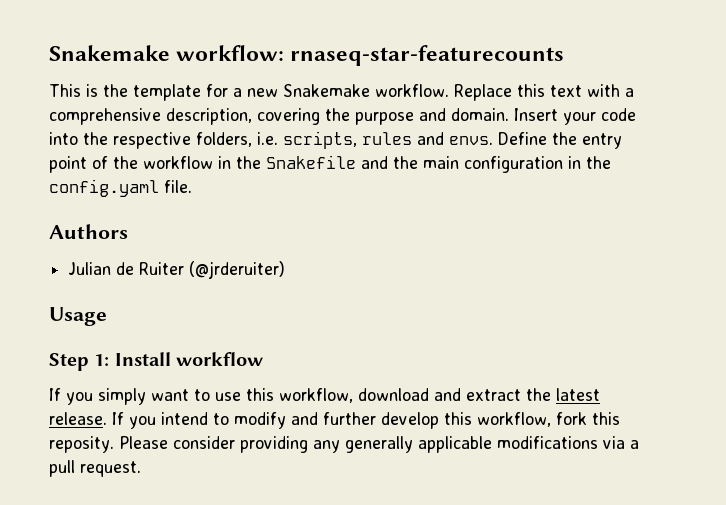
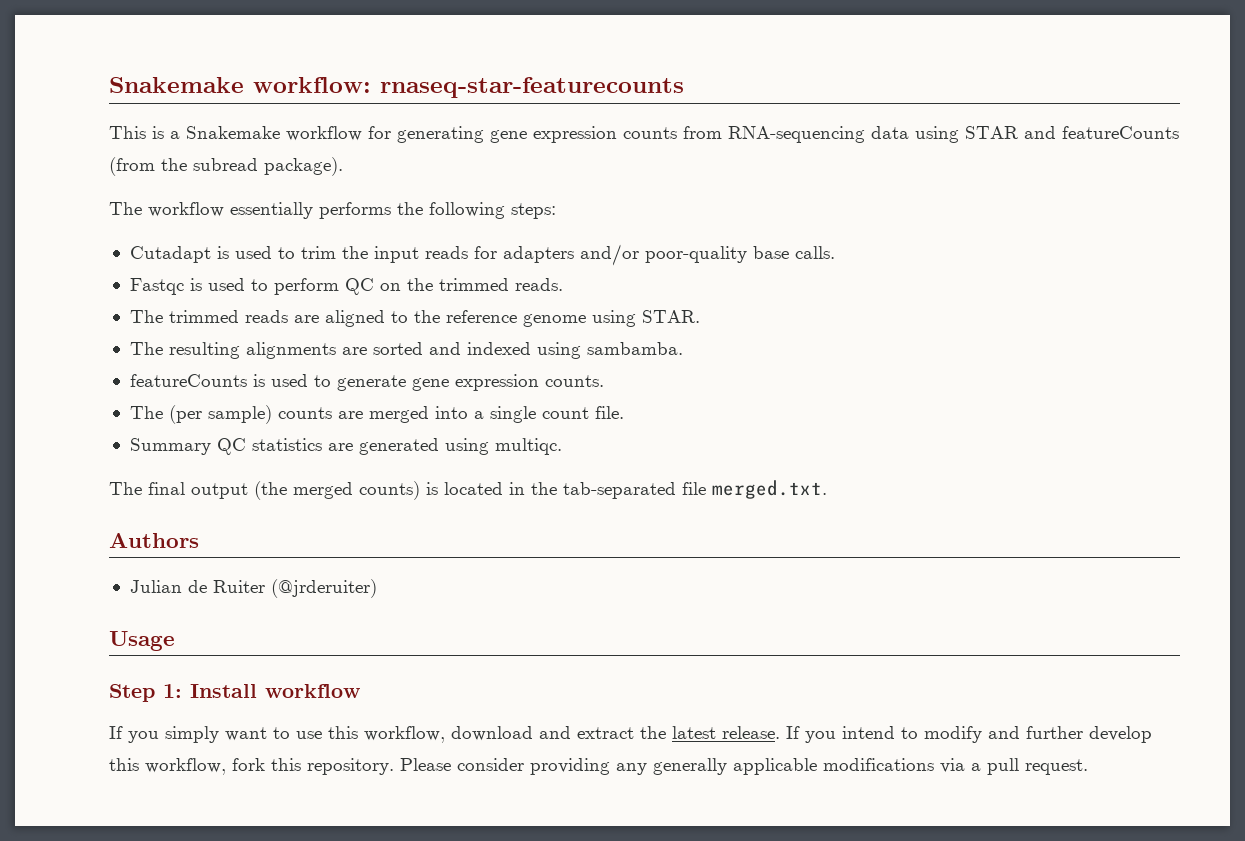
[103,84,634,101] [49,108,636,125] [49,131,622,149] [49,155,611,173] [49,179,192,197] the template for a new Snakemake workflow. Replace this text with a comprehensive description, covering the purpose and domain. Insert your code into the respective folders, i.e. scripts, rules and envs. Define the entry point of the workflow in the Snakefile and the main configuration in the config.yaml file. -> [170,126,1179,143] [109,157,343,176] [109,202,556,219] [129,244,835,266] [129,278,563,295] [129,310,700,327] [129,342,683,359] [129,374,604,391] [129,405,624,424] [129,438,562,455] [109,480,827,500] a Snakemake workflow for generating gene expression counts from RNA-sequencing data using STAR and featureCounts (from the subread package). // The workflow essentially performs the following steps: // Cutadapt is used to trim the input reads for adapters and/or poor-quality base calls. // Fastqc is used to perform QC on the trimmed reads. // The trimmed reads are aligned to the reference genome using STAR. // The resulting alignments are sorted and indexed using sambamba. // featureCounts is used to generate gene expression counts. // The (per sample) counts are merged into a single count file. // Summary QC statistics are generated using multiqc. // The final output (the merged counts) is located in the tab-separated file merged.txt.
[49,436,114,453] reposity. -> [307,758,394,775] repository.

